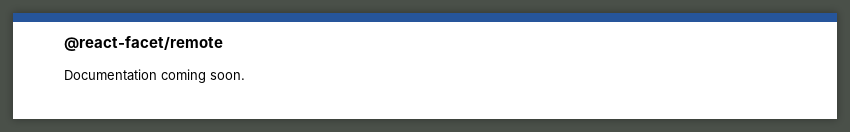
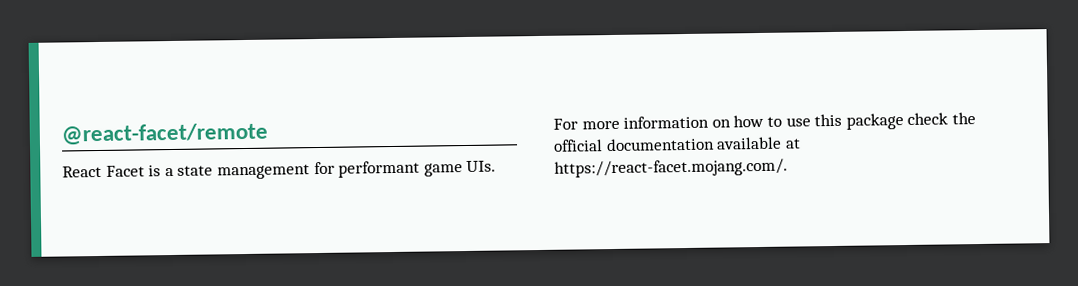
[64,69,245,83] Documentation coming soon. -> [62,160,497,180] [553,112,976,130] [553,136,801,152] [554,158,788,178] React Facet is a state management for performant game UIs. For more information on how to use this package check the official documentation available at https://react-facet.mojang.com/.

